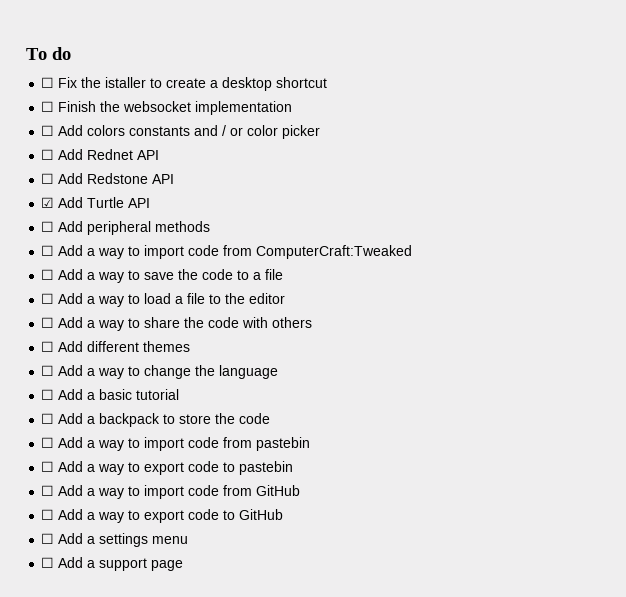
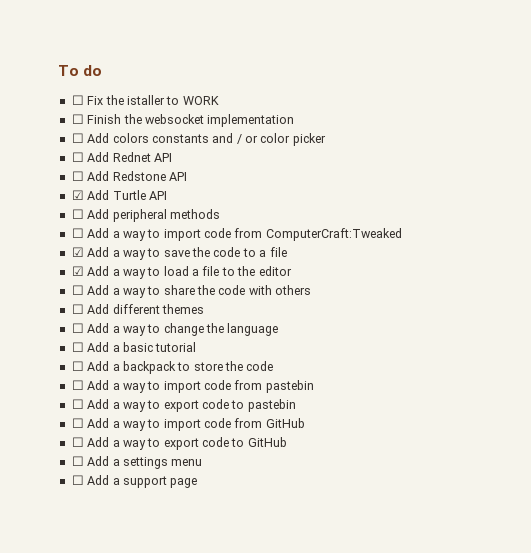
[166,77,328,91] create a desktop shortcut -> [182,96,219,105] WORK
[41,269,55,280] ☐ -> [71,247,84,257] ☑
[41,293,55,304] ☐ -> [71,266,84,276] ☑

